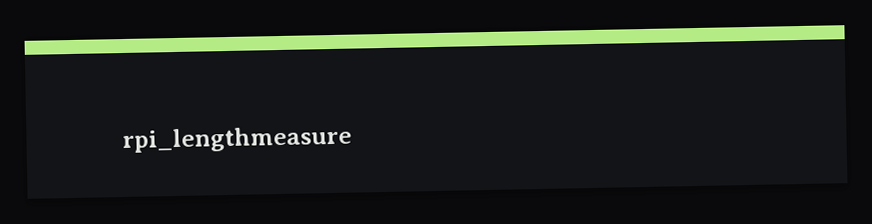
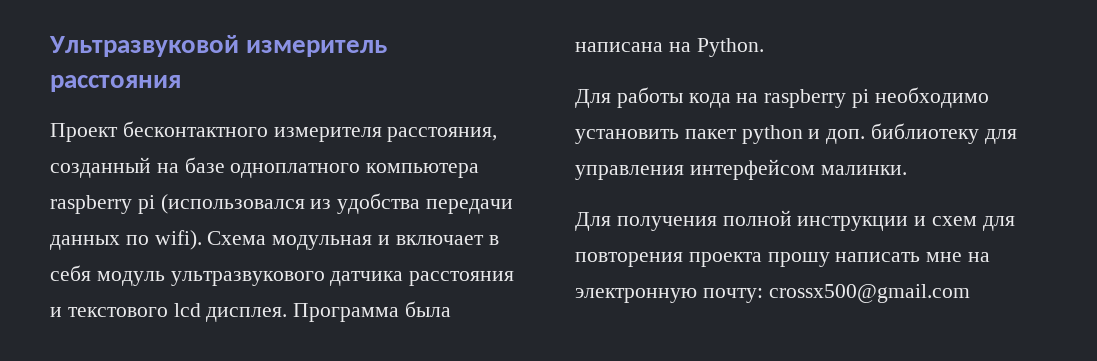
[122,125,352,154] rpi_lengthmeasure -> [49,35,388,57] [50,75,181,92] [50,121,498,142] [50,157,480,178] [50,193,514,214] [50,230,499,250] [50,265,515,286] [50,301,452,322] [575,38,764,57] [575,87,989,108] [575,123,1017,144] [575,159,907,180] [575,210,1015,231] [575,252,991,267] [575,284,970,303] Ультразвуковой измеритель расстояния // Проект бесконтактного измерителя расстояния, созданный на базе одноплатного компьютера raspberry pi (использовался из удобства передачи данных по wifi). Схема модульная и включает в себя модуль ультразвукового датчика расстояния и текстового lcd дисплея. Программа была написана на Python. // Для работы кода на raspberry pi необходимо установить пакет python и доп. библиотеку для управления интерфейсом малинки. // Для получения полной инструкции и схем для повторения проекта прошу написать мне на электронную почту: crossx500@gmail.com

